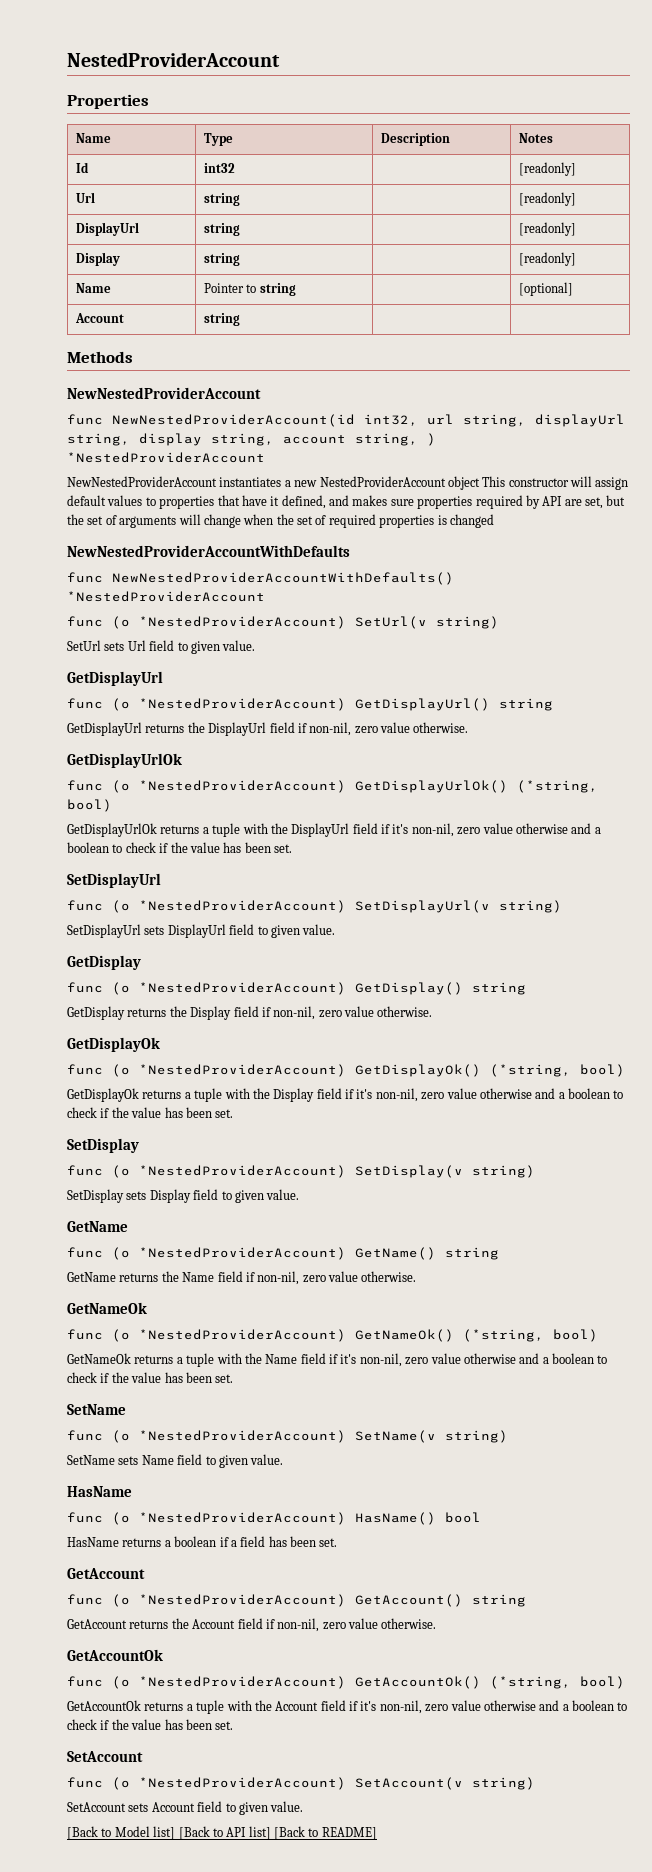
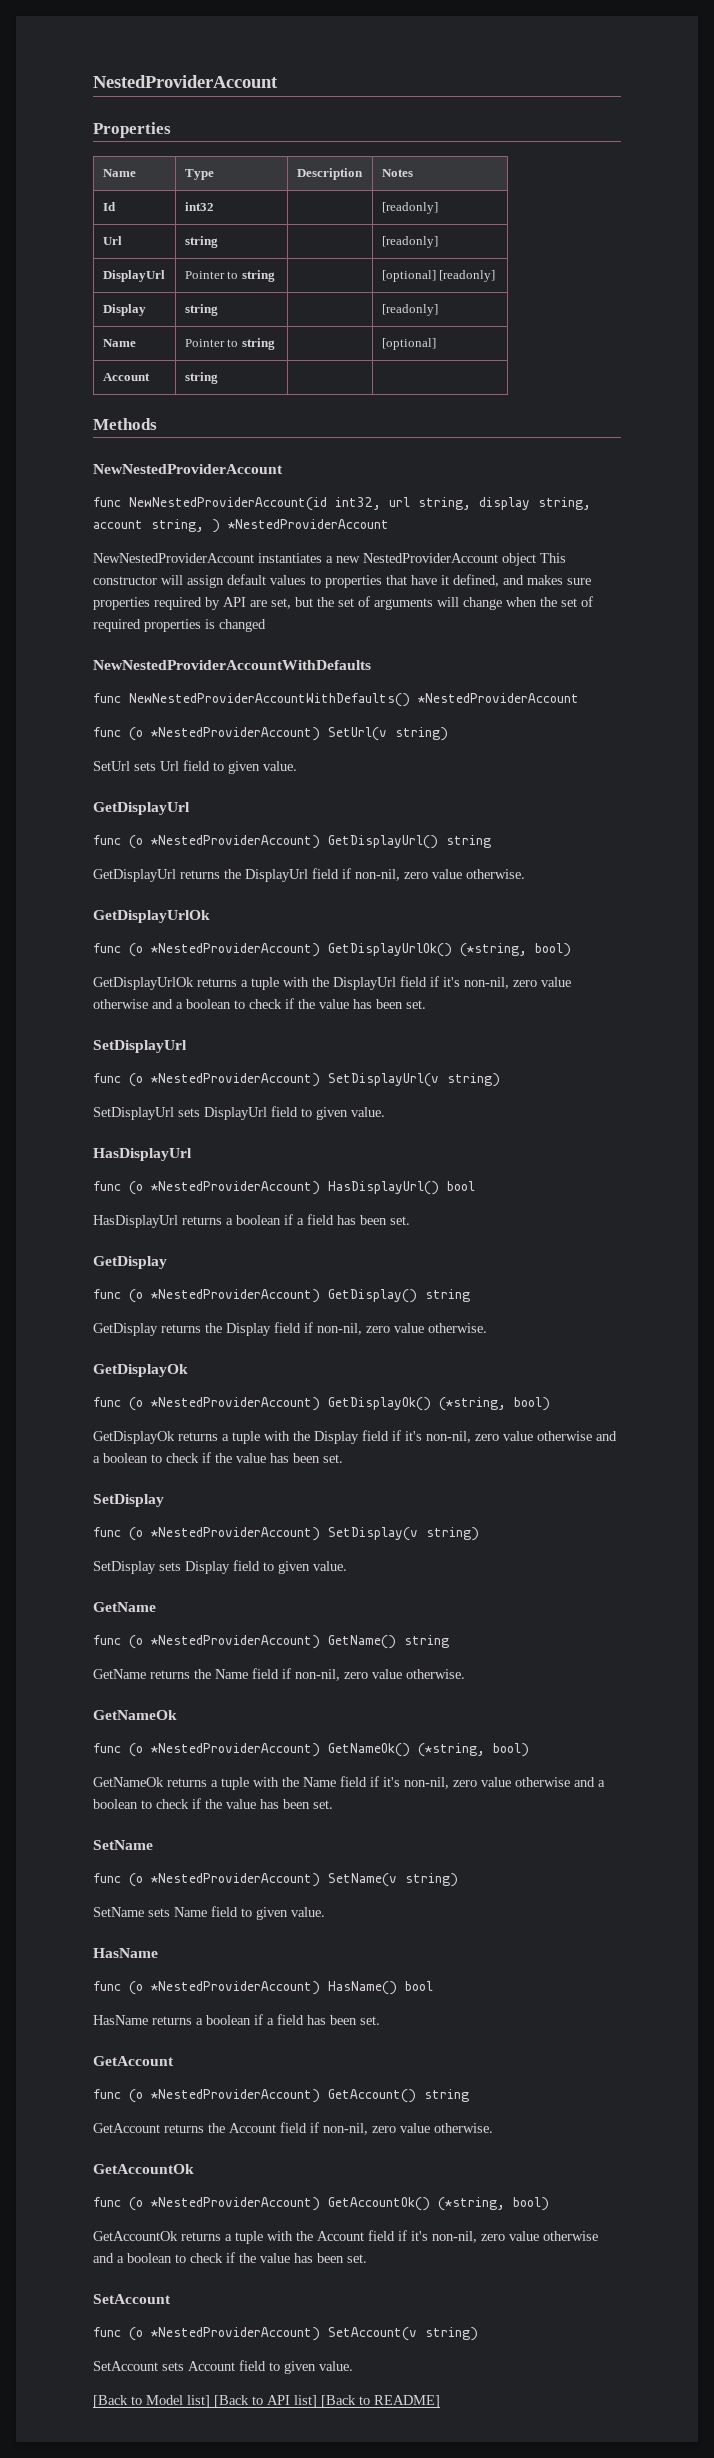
[203,223,240,236] string | | -> [184,270,275,282] [381,270,436,282] Pointer to string | | [optional]
[535,414,625,427] [67,433,130,446] displayUrl string, -> (471, 503) none
(336, 929) none -> [93,1148,192,1161] [93,1181,475,1195] [93,1214,410,1228] // HasDisplayUrl // func (o *NestedProviderAccount) HasDisplayUrl() bool // HasDisplayUrl returns a boolean if a field has been set.

